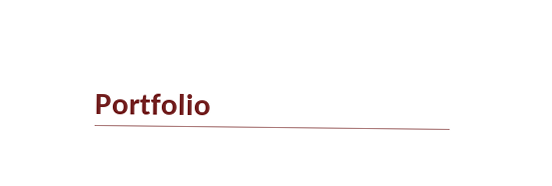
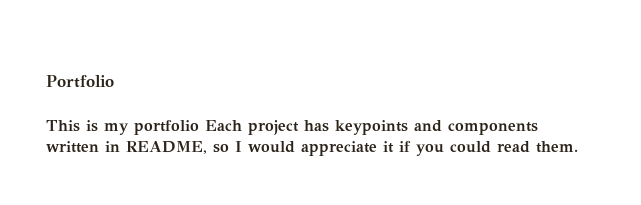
(211, 104) none -> [46,120,538,135] [46,141,578,156] // This is my portfolio Each project has keypoints and components written in README, so I would appreciate it if you could read them.

